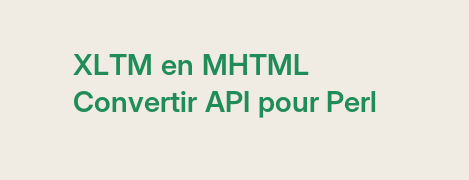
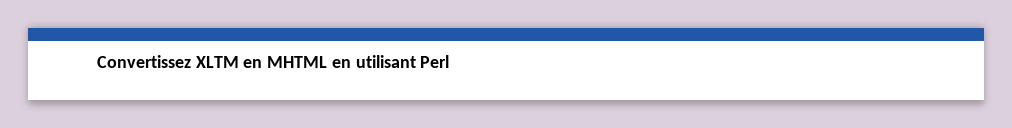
(73, 64) none -> [97,55,191,68] Convertissez
[73,91,319,118] Convertir API pour -> [331,55,416,68] en utilisant

